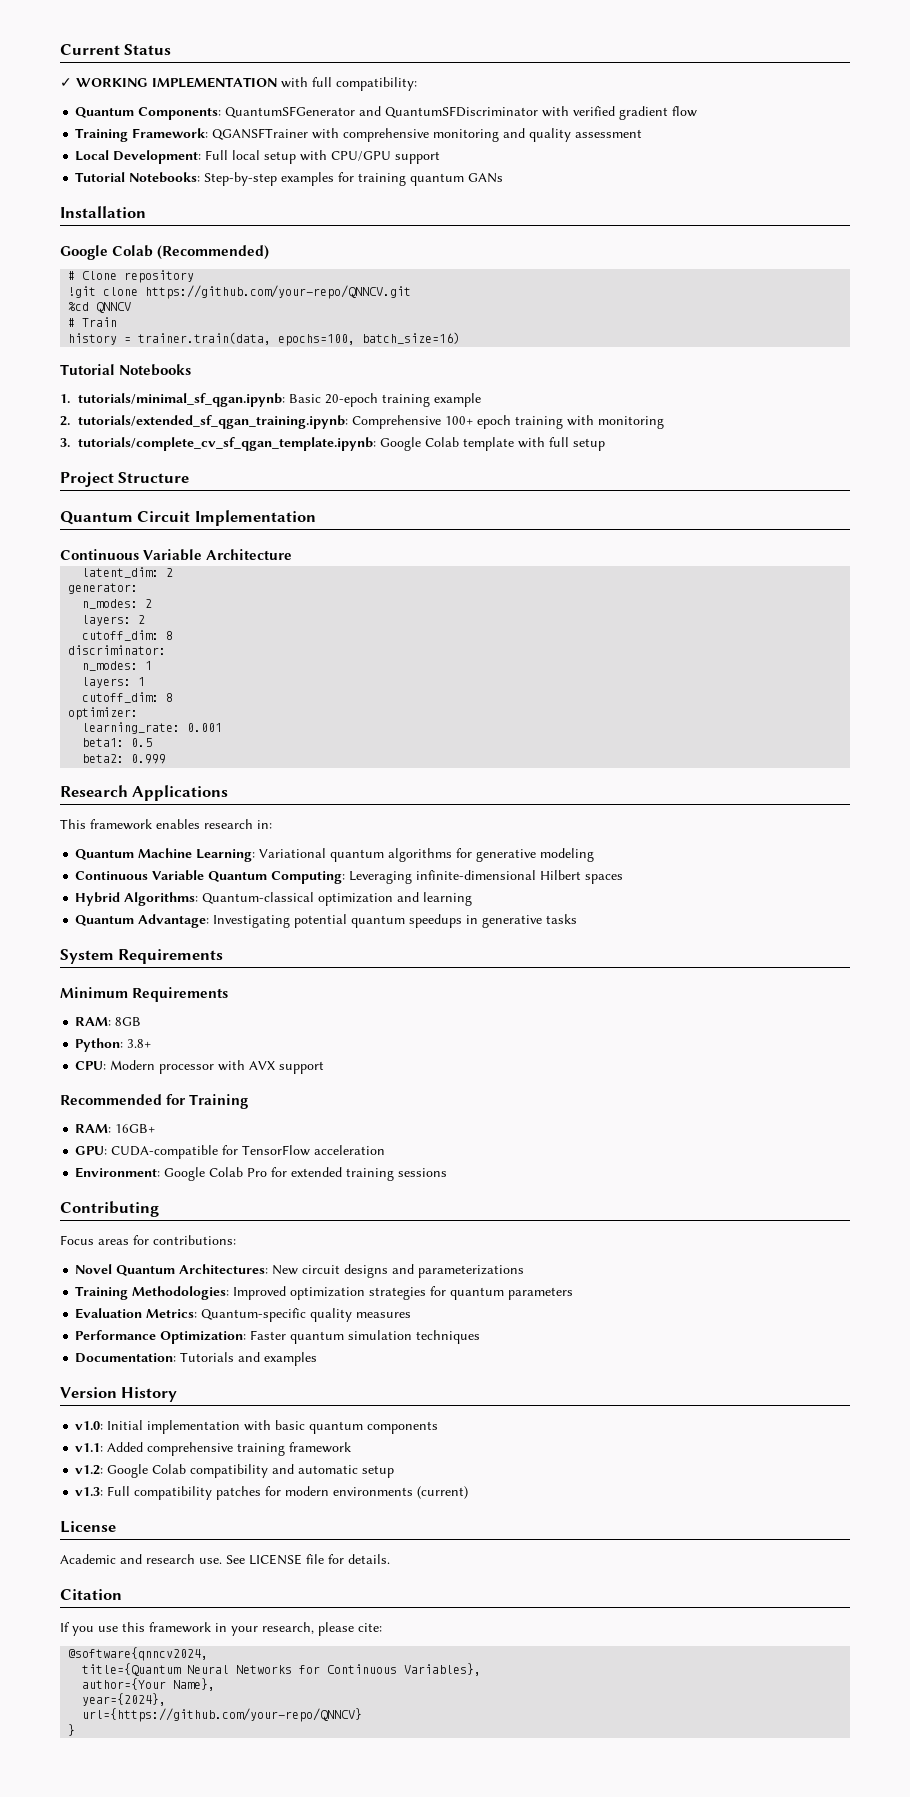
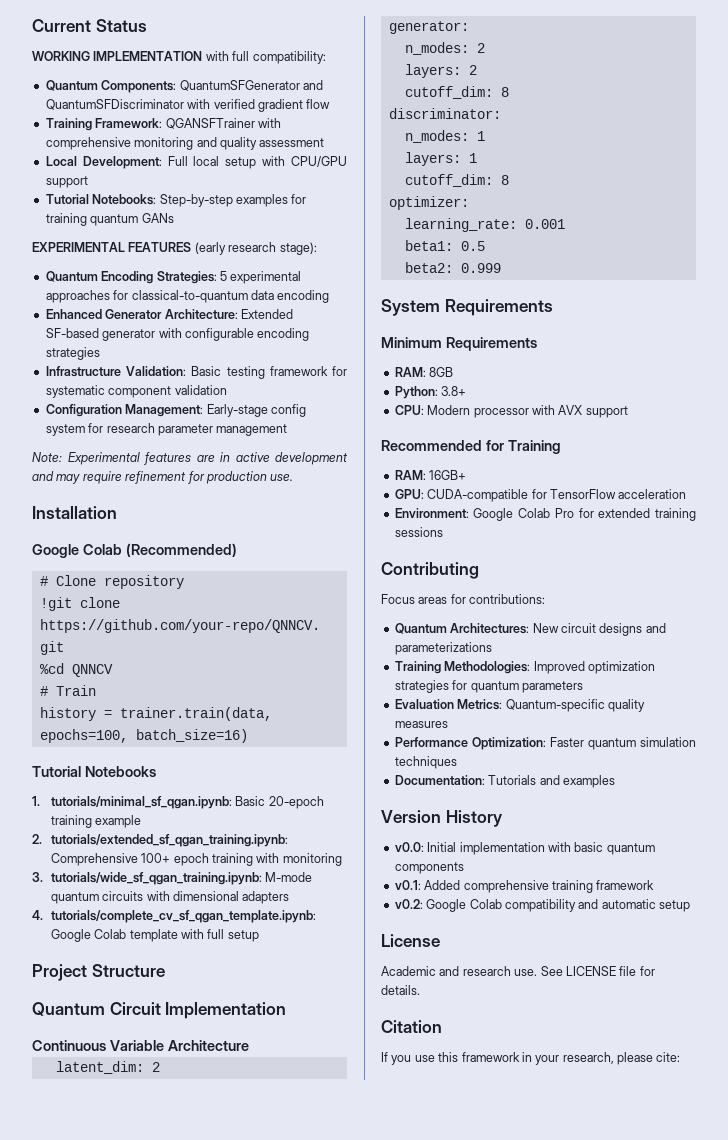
[60,78,72,87] ✓ -> (147, 25) none
(504, 178) none -> [32,242,317,255] [45,271,302,284] [45,290,330,303] [45,309,293,319] [45,328,310,341] [45,347,100,360] [45,366,347,379] [45,385,227,398] [45,404,306,417] [45,423,288,436] [32,452,348,465] [32,471,294,484] // EXPERIMENTAL FEATURES (early research stage): // Quantum Encoding Strategies: 5 experimental approaches for classical-to-quantum data encoding // Enhanced Generator Architecture: Extended SF-based generator with configurable encoding strategies // Infrastructure Validation: Basic testing framework for systematic component validation // Configuration Management: Early-stage config system for research parameter management // Note: Experimental features are in active development and may require refinement for production use.
(70, 442) none -> [50,872,313,885] [50,891,290,904] [32,910,43,920] tutorials/wide_sf_qgan_training.ipynb: M-mode quantum circuits with dimensional adapters // 4.
[60,785,229,801] [60,819,272,830] [75,848,595,862] [75,870,624,884] [75,892,473,906] [75,914,578,928] // Research Applications // This framework enables research in: // Quantum Machine Learning: Variational quantum algorithms for generative modeling // Continuous Variable Quantum Computing: Leveraging infinite-dimensional Hilbert spaces // Hybrid Algorithms: Quantum-classical optimization and learning // Quantum Advantage: Investigating potential quantum speedups in generative tasks -> (501, 268) none
[75,1264,113,1274] Novel -> (546, 599) none
[75,1421,104,1430] v1.0: -> [394,842,424,852] v0.0:
[75,1443,104,1452] v1.1: -> [394,880,421,890] v0.1:
[75,1465,104,1475] v1.2: -> [394,899,423,909] v0.2:
[75,1486,469,1500] // v1.3: Full compatibility patches for modern environments (current) -> (690, 906) none
[68,1647,209,1661] [82,1663,482,1676] [82,1678,216,1691] [82,1693,167,1706] [82,1708,363,1722] [68,1724,76,1736] // @software{qnncv2024, // title={Quantum Neural Networks for Continuous Variables}, // author={Your Name}, // year={2024}, // url={https://github.com/your-repo/QNNCV} // } -> (681, 1057) none

